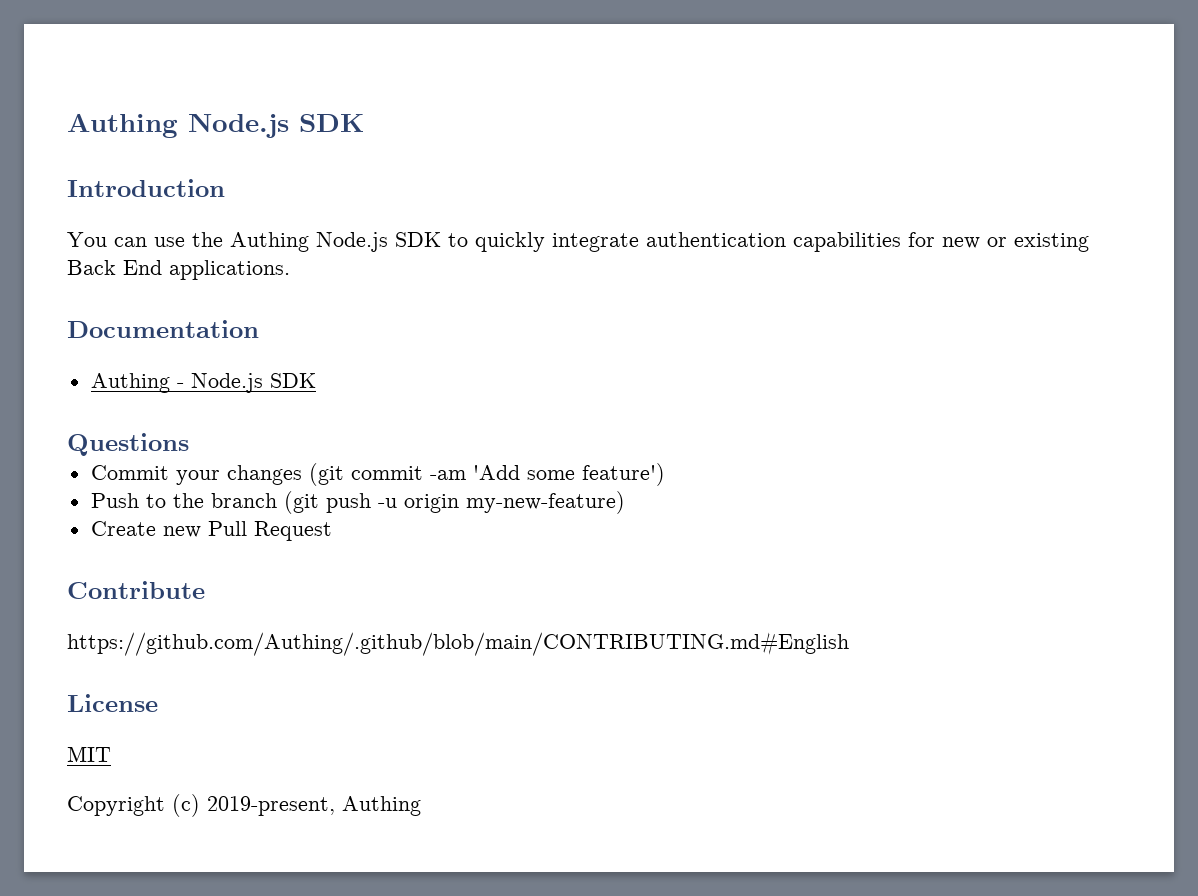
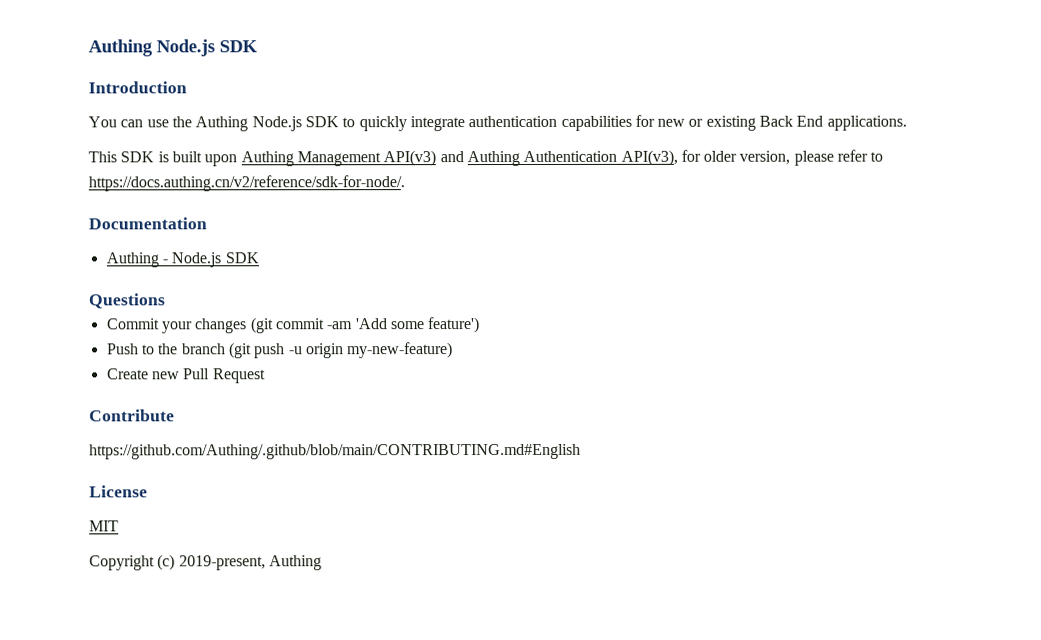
(290, 270) none -> [88,149,884,167] [88,175,405,192] // This SDK is built upon Authing Management API(v3) and Authing Authentication API(v3), for older version, please refer to https://docs.authing.cn/v2/reference/sdk-for-node/.

